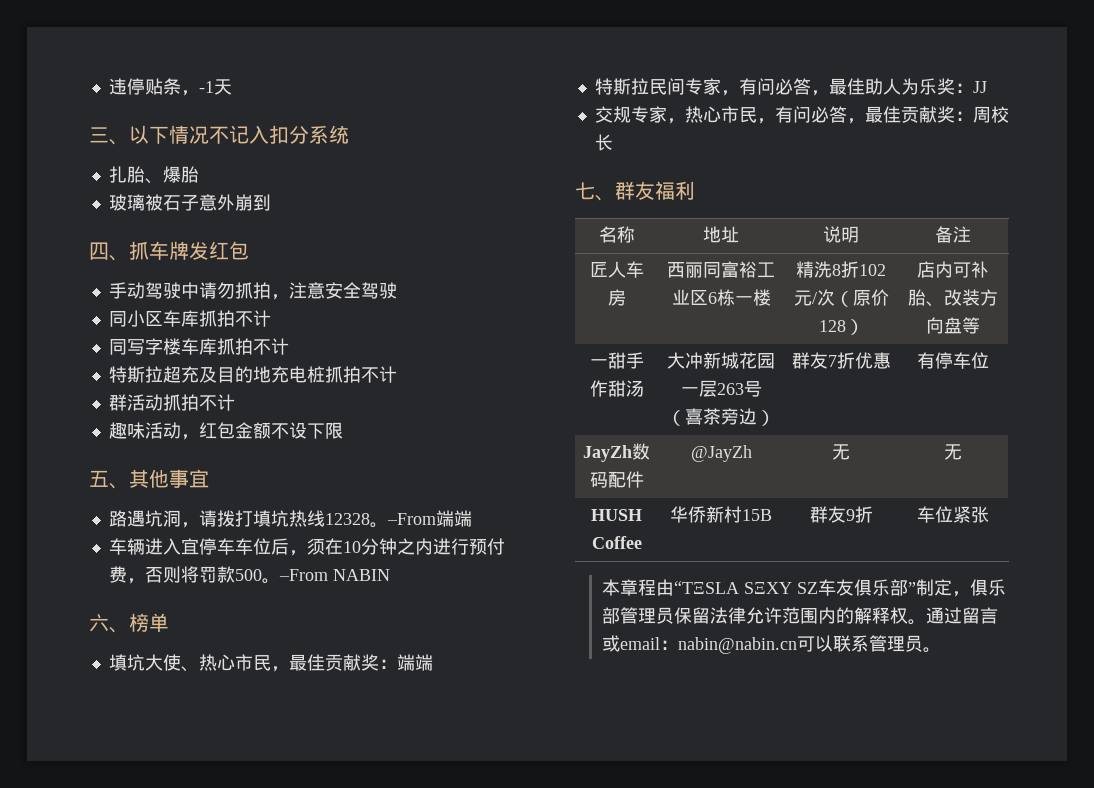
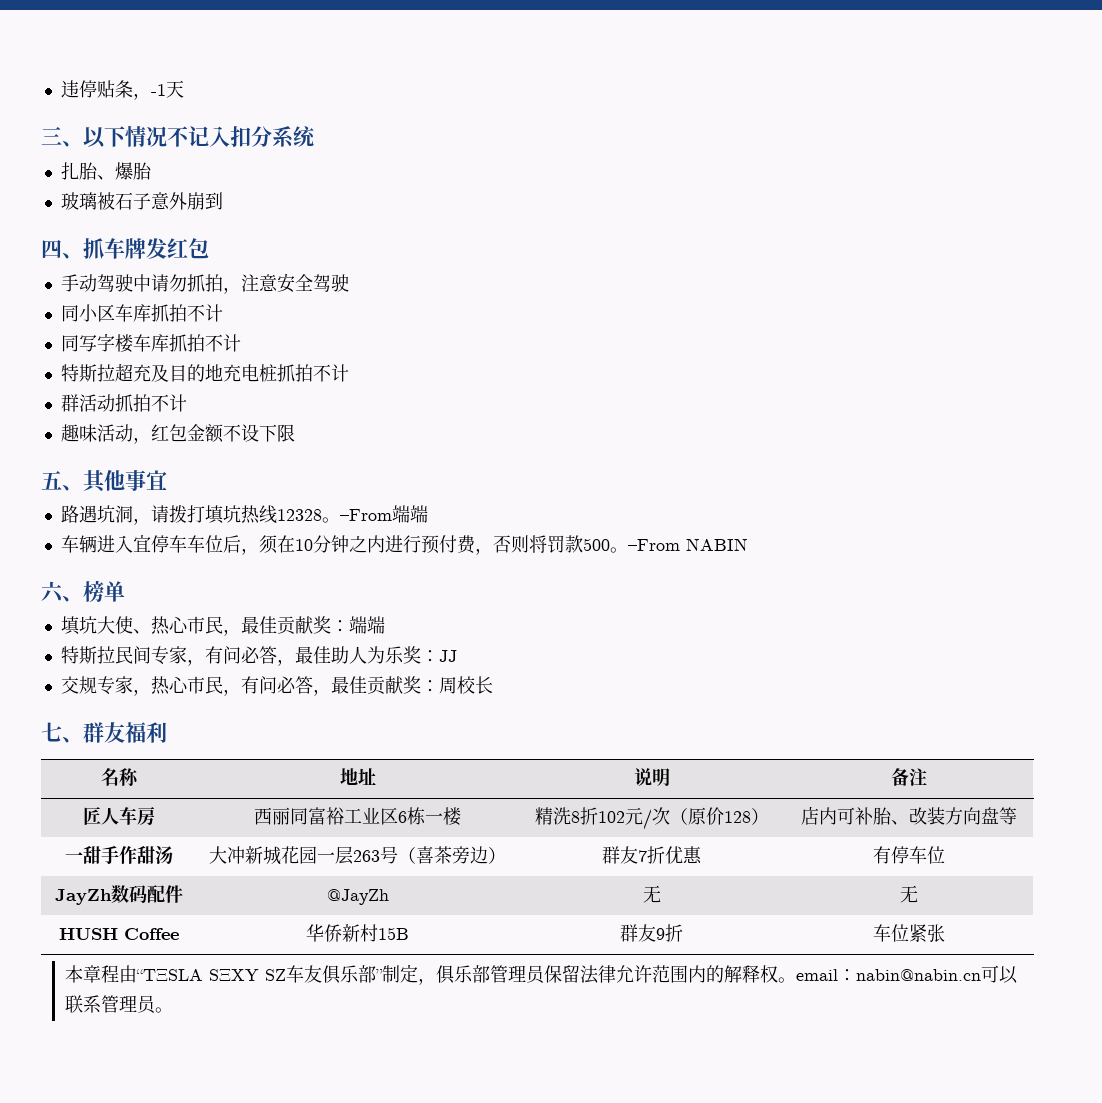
[925,607,998,624] [601,635,620,652] 通过留言或 -> (796, 980) none

